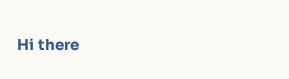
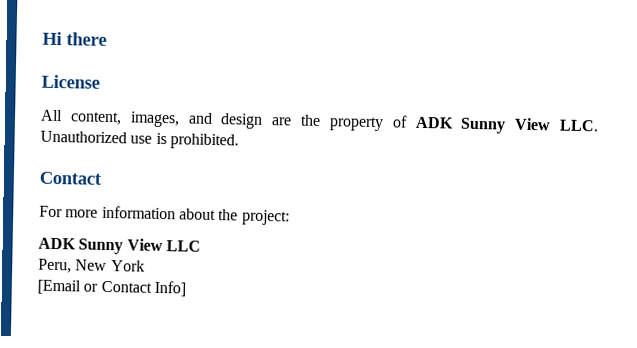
(80, 45) none -> [41,74,100,89] [40,109,599,134] [40,130,239,150] [39,171,102,185] [39,205,290,226] [38,237,201,255] [38,258,145,274] [37,279,186,297] // License // All content, images, and design are the property of ADK Sunny View LLC. Unauthorized use is prohibited. // Contact // For more information about the project: // ADK Sunny View LLC // Peru, New York // [Email or Contact Info]

